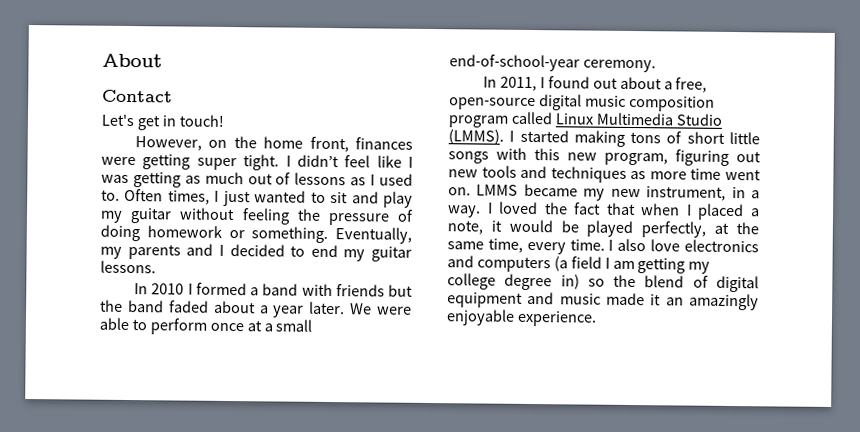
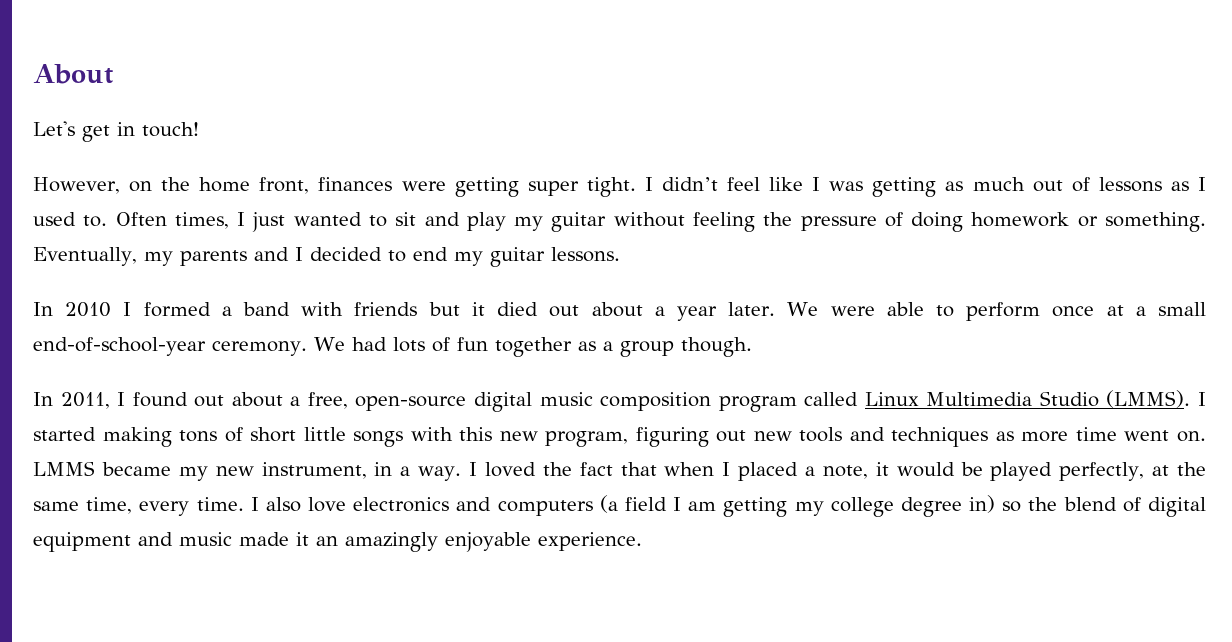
[102,89,173,103] // Contact -> (113, 74) none
[100,299,209,313] the band faded -> [471,302,580,317] it died out
(656, 66) none -> [313,337,752,357] We had lots of fun together as a group though.

